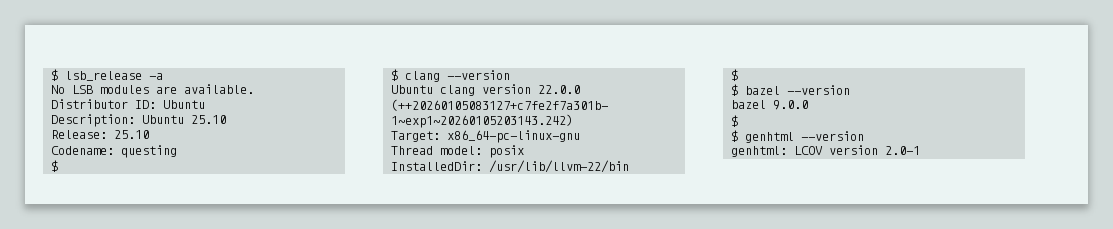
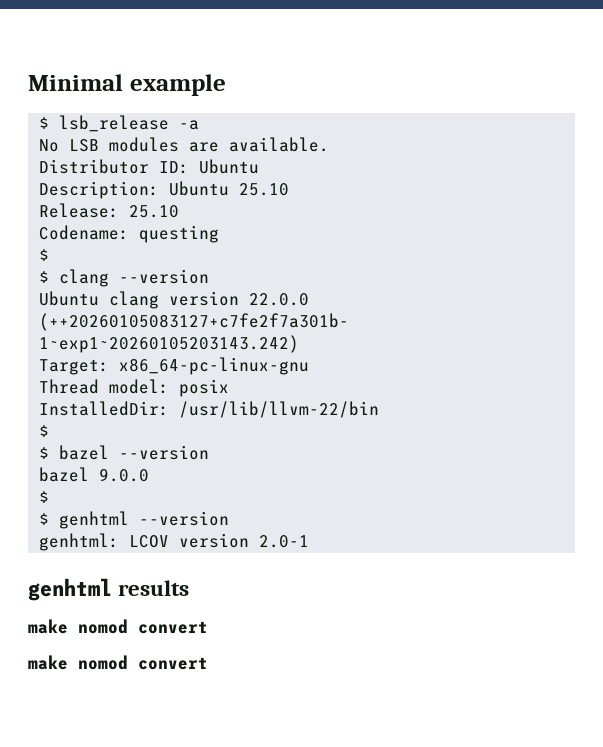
(51, 75) none -> [28,74,226,96] Minimal example //
(921, 150) none -> [28,578,190,601] [28,619,208,634] [28,655,208,670] // genhtml results // make nomod convert // make nomod convert

